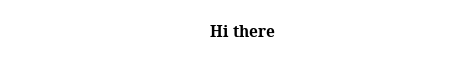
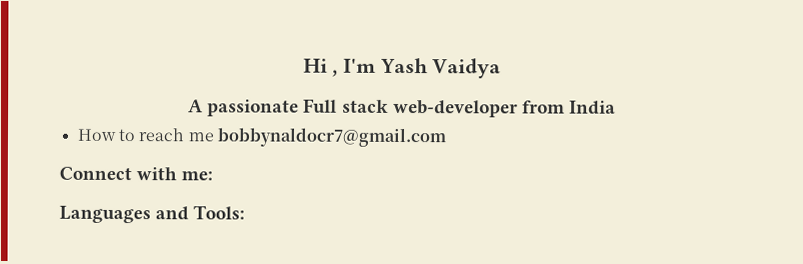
[232,25,275,37] there -> [332,57,502,79] [188,98,616,118] [76,127,447,148] [59,166,214,181] [59,205,246,224] , I'm Yash Vaidya // A passionate Full stack web-developer from India // How to reach me bobbynaldocr7@gmail.com // Connect with me: // Languages and Tools:

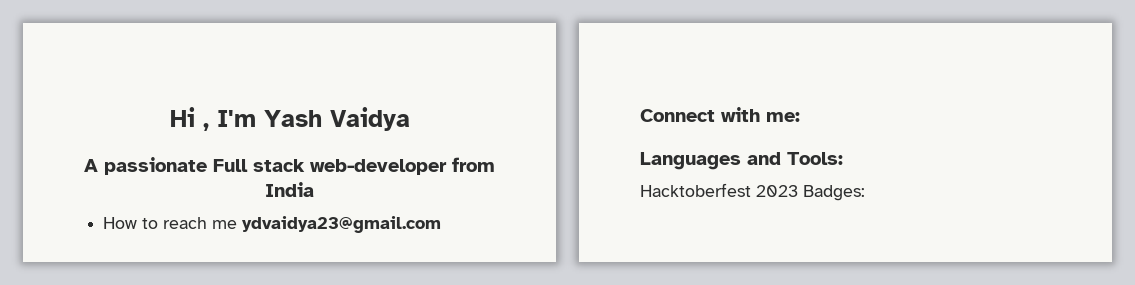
[216,127,447,148] bobbynaldocr7@gmail.com -> [242,216,442,233] ydvaidya23@gmail.com
(246, 212) none -> [640,183,865,201] // Hacktoberfest 2023 Badges:

